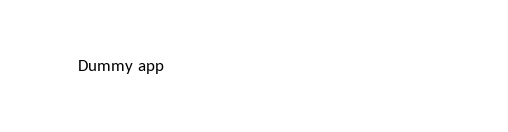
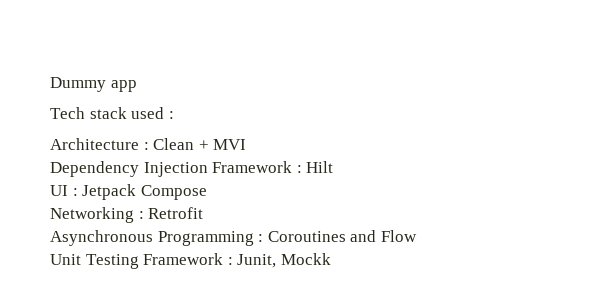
(164, 68) none -> [50,107,174,119] [50,138,247,150] [50,161,334,177] [50,184,207,200] [50,207,204,223] [50,230,417,246] [50,253,331,269] // Tech stack used : // Architecture : Clean + MVI // Dependency Injection Framework : Hilt // UI : Jetpack Compose // Networking : Retrofit // Asynchronous Programming : Coroutines and Flow // Unit Testing Framework : Junit, Mockk

